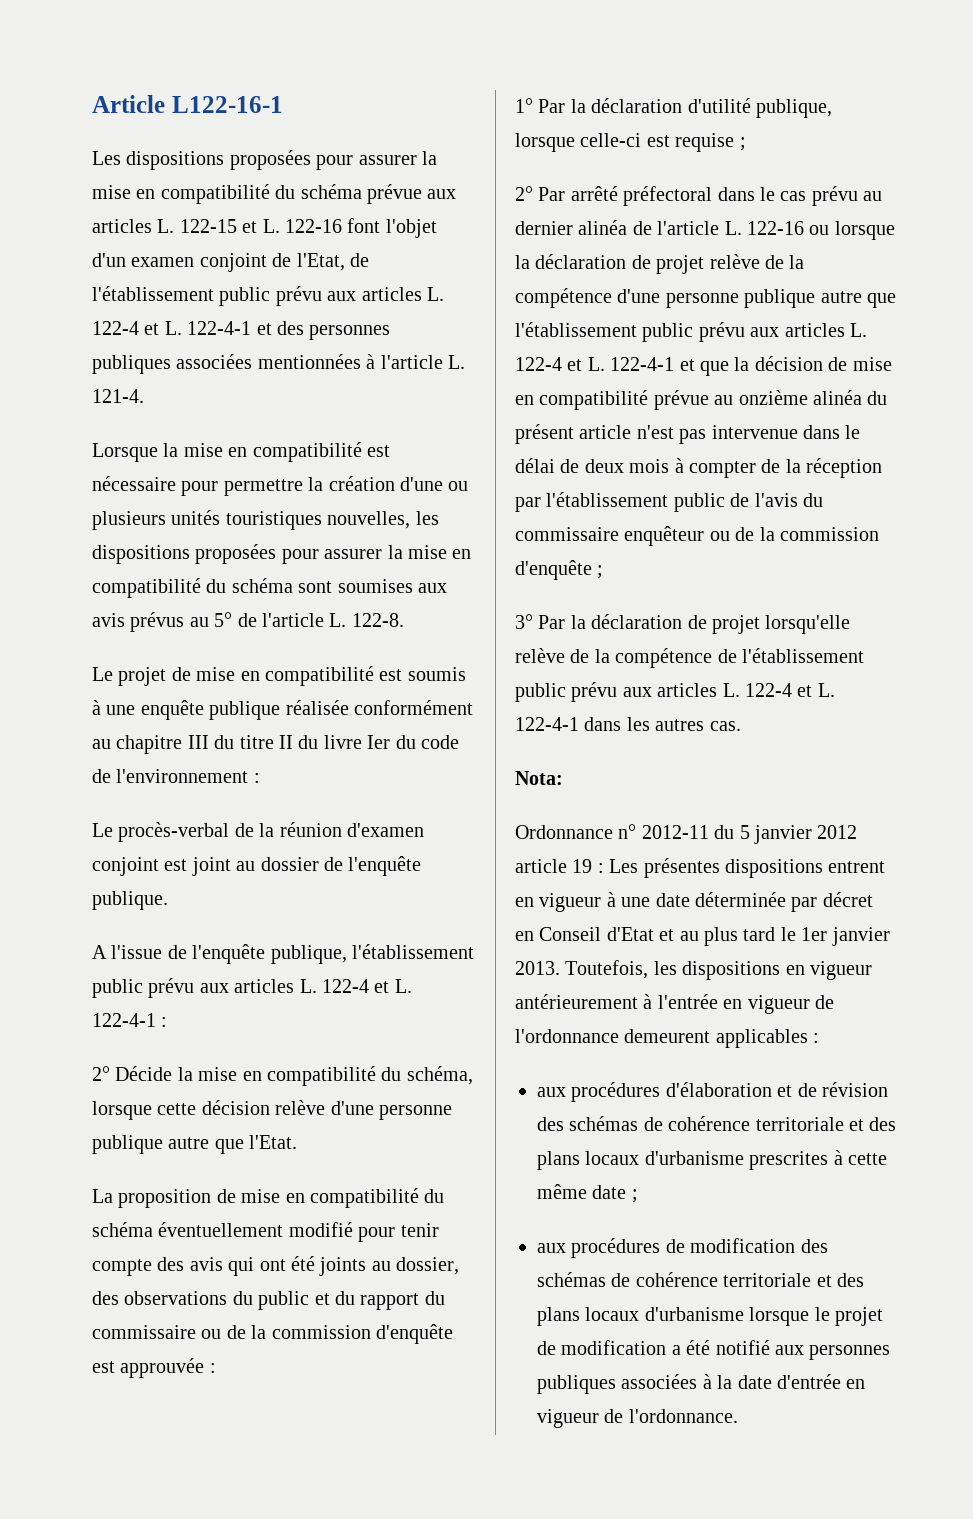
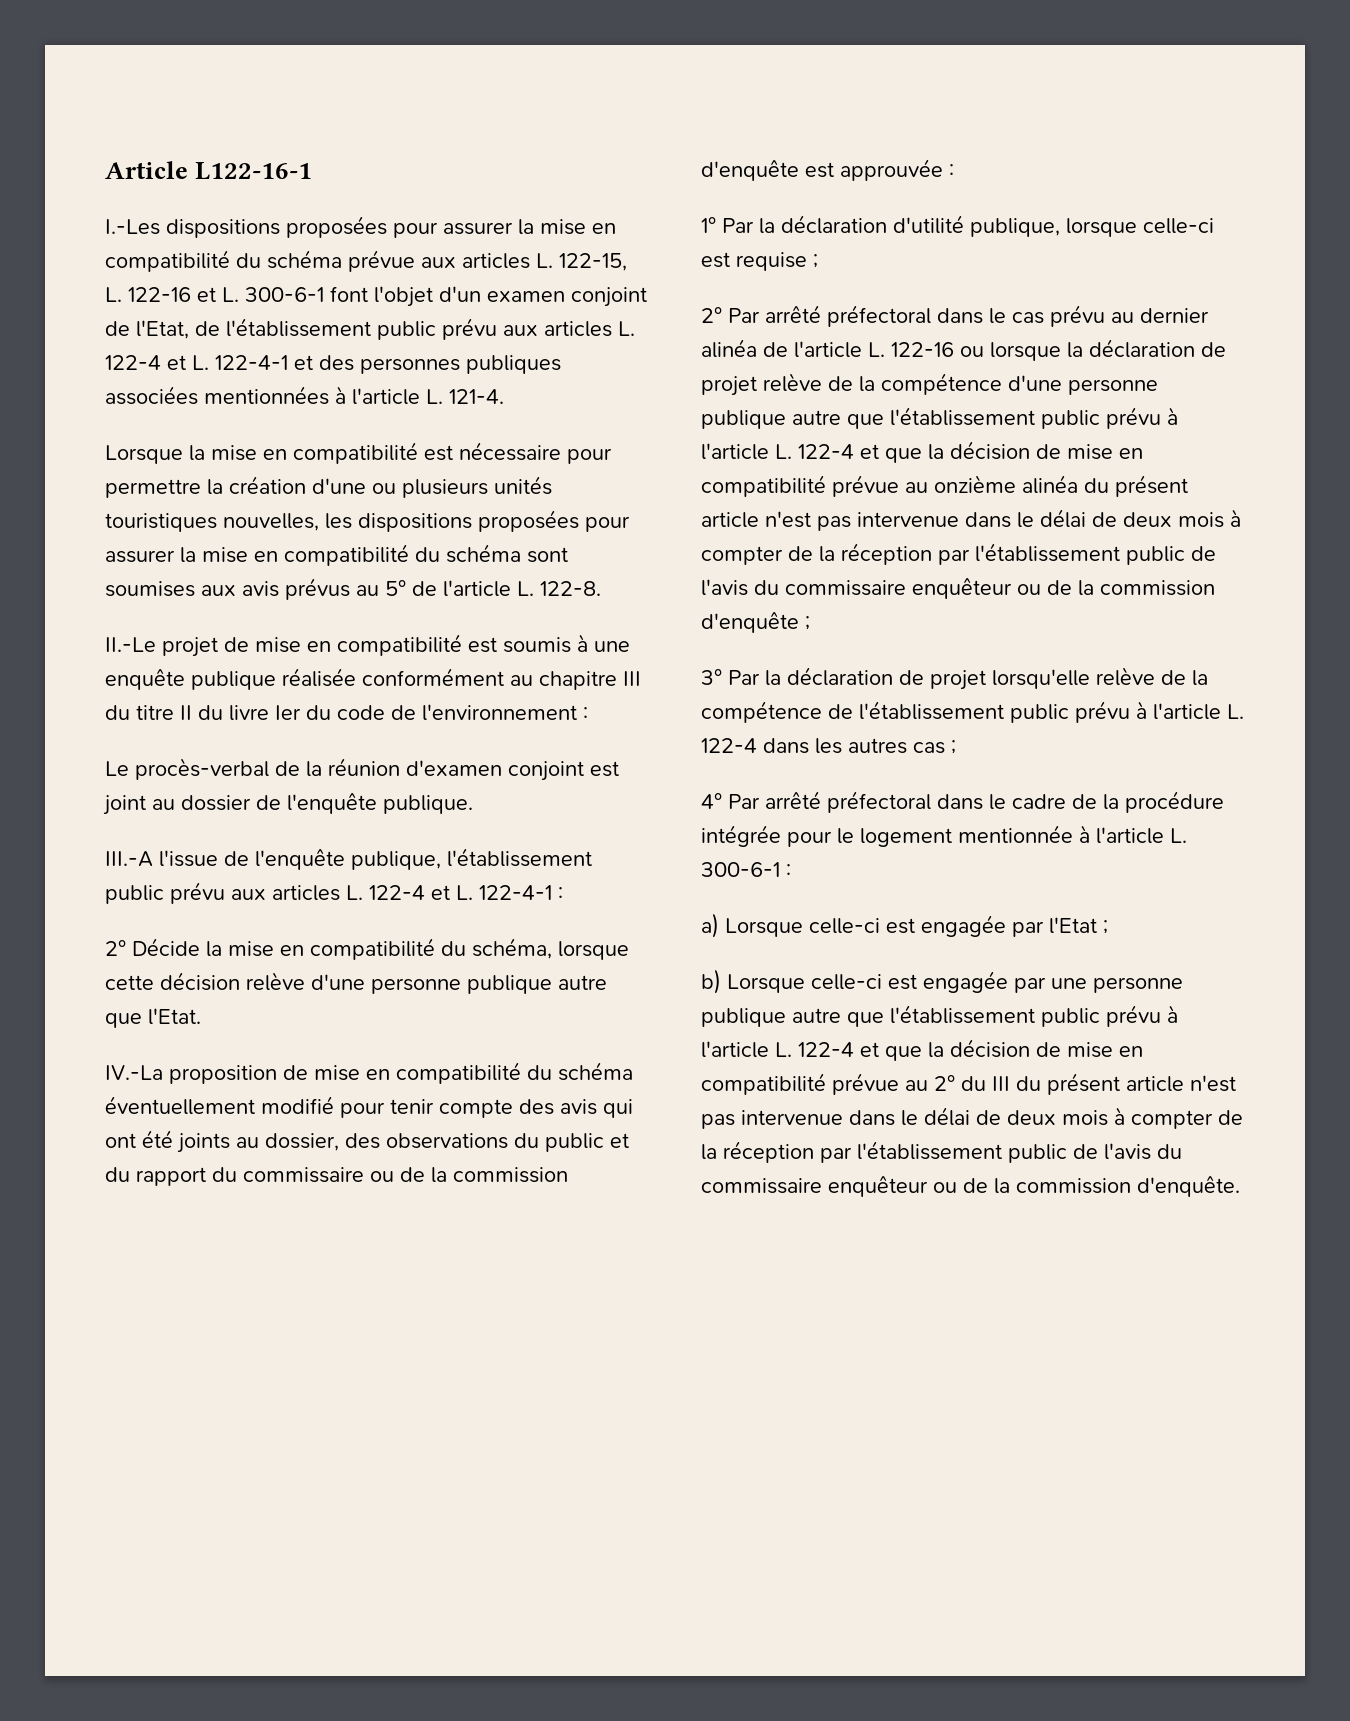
[92,151,121,165] Les -> [105,219,160,235] I.-Les
[179,219,342,233] 122-15 et L. 122-16 -> [559,253,627,271] [105,287,324,302] 122-15, L. 122-16 et L. 300-6-1
[92,667,113,681] Le -> [105,637,156,652] II.-Le
[92,945,107,959] A -> [105,851,153,867] III.-A
[92,1189,113,1203] La -> [105,1065,163,1080] IV.-La
[750,323,867,337] [515,357,695,371] aux articles L. 122-4 et L. 122-4-1 et -> [1167,407,1178,425] [701,443,879,460] à l'article L. 122-4 et
[622,683,835,697] [515,717,741,731] [515,771,563,785] [515,824,858,844] [515,858,886,878] [515,892,873,912] [515,927,890,946] [515,960,872,980] [515,994,834,1014] [515,1029,820,1048] [537,1082,888,1102] [537,1116,897,1131] [537,1150,887,1170] [537,1184,638,1203] [537,1238,828,1258] [537,1272,864,1287] [537,1307,883,1326] [537,1340,891,1360] [537,1374,866,1394] [537,1409,738,1428] aux articles L. 122-4 et L. 122-4-1 dans les autres cas. // Nota: // Ordonnance n° 2012-11 du 5 janvier 2012 article 19 : Les présentes dispositions entrent en vigueur à une date déterminée par décret en Conseil d'Etat et au plus tard le 1er janvier 2013. Toutefois, les dispositions en vigueur antérieurement à l'entrée en vigueur de l'ordonnance demeurent applicables : // aux procédures d'élaboration et de révision des schémas de cohérence territoriale et des plans locaux d'urbanisme prescrites à cette même date ; // aux procédures de modification des schémas de cohérence territoriale et des plans locaux d'urbanisme lorsque le projet de modification a été notifié aux personnes publiques associées à la date d'entrée en vigueur de l'ordonnance. -> [1136,701,1244,720] [701,738,956,754] [701,791,1224,813] [701,825,1187,847] [701,862,791,877] [701,913,1108,938] [701,969,1183,994] [701,1005,1178,1027] [701,1039,1143,1061] [701,1073,1236,1095] [701,1107,1243,1129] [701,1141,1182,1163] [701,1176,1240,1197] à l'article L. 122-4 dans les autres cas ; // 4° Par arrêté préfectoral dans le cadre de la procédure intégrée pour le logement mentionnée à l'article L. 300-6-1 : // a) Lorsque celle-ci est engagée par l'Etat ; // b) Lorsque celle-ci est engagée par une personne publique autre que l'établissement public prévu à l'article L. 122-4 et que la décision de mise en compatibilité prévue au 2° du III du présent article n'est pas intervenue dans le délai de deux mois à compter de la réception par l'établissement public de l'avis du commissaire enquêteur ou de la commission d'enquête.

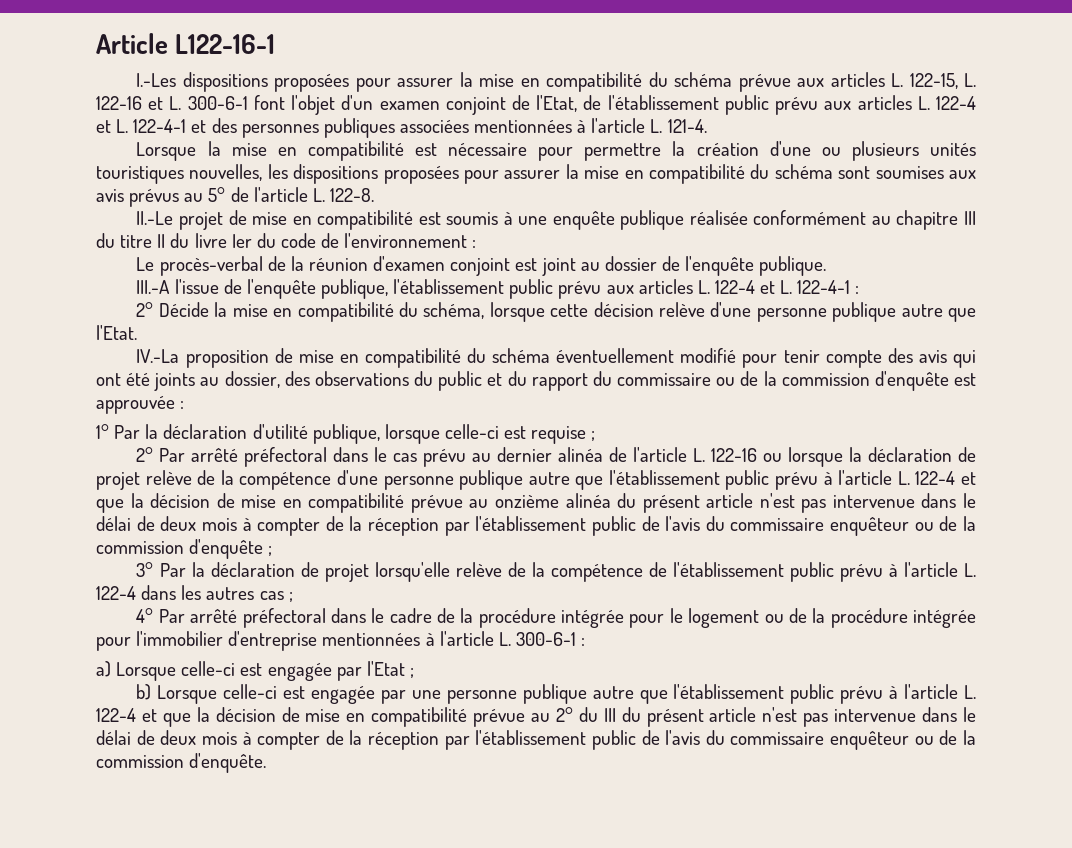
[958,825,1073,843] mentionnée -> [764,608,977,628] [96,631,421,651] ou de la procédure intégrée pour l'immobilier d'entreprise mentionnées

